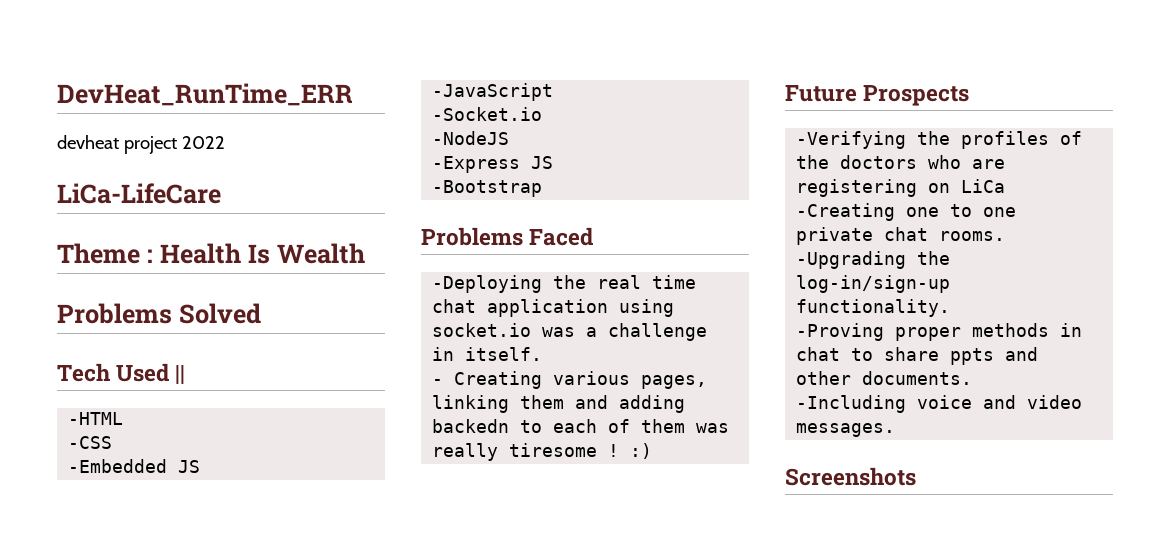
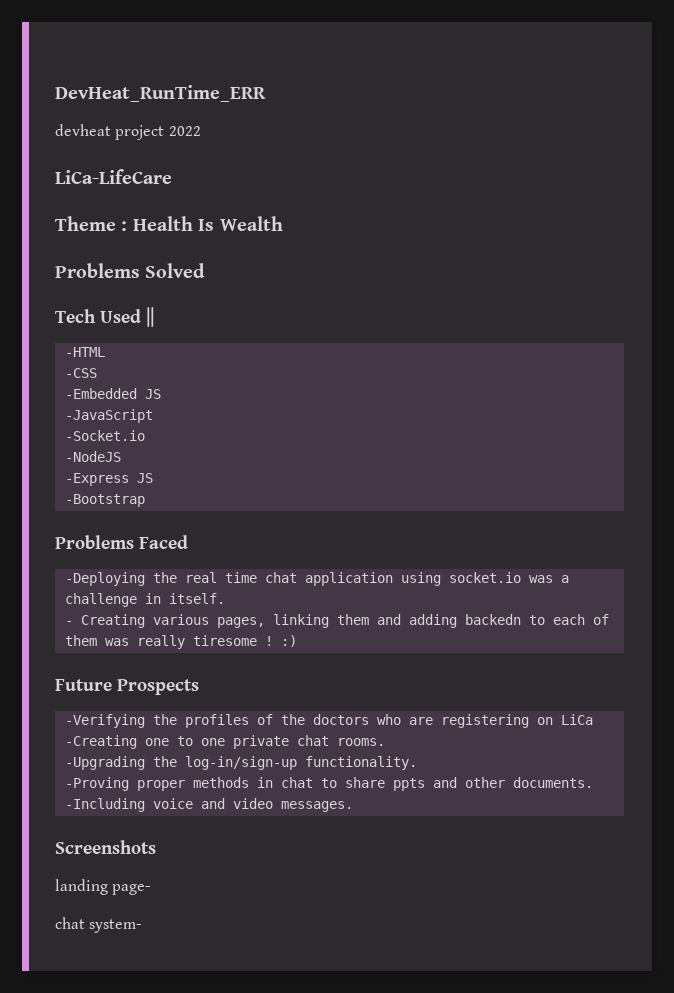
(916, 476) none -> [55,879,152,895] [55,917,143,933] // landing page- // chat system-

